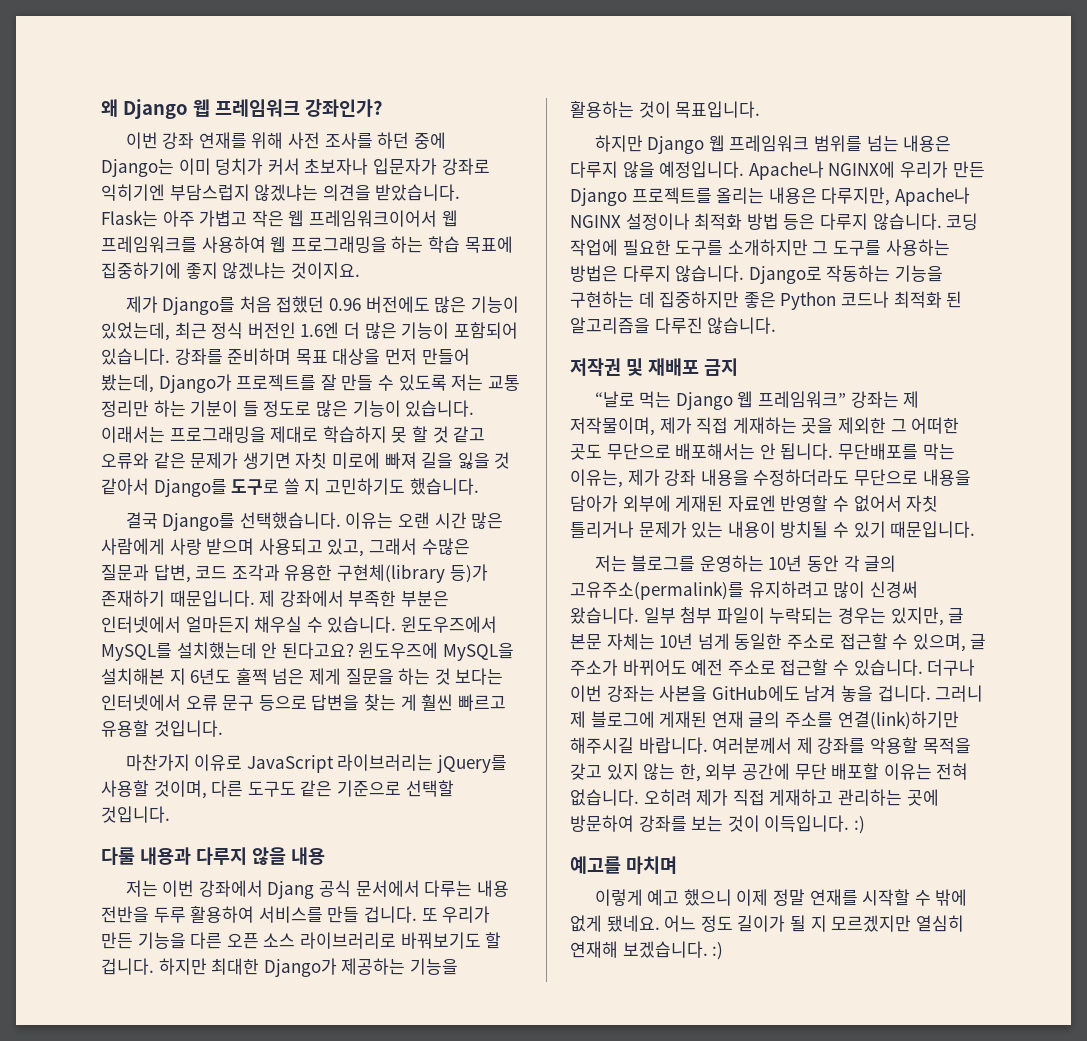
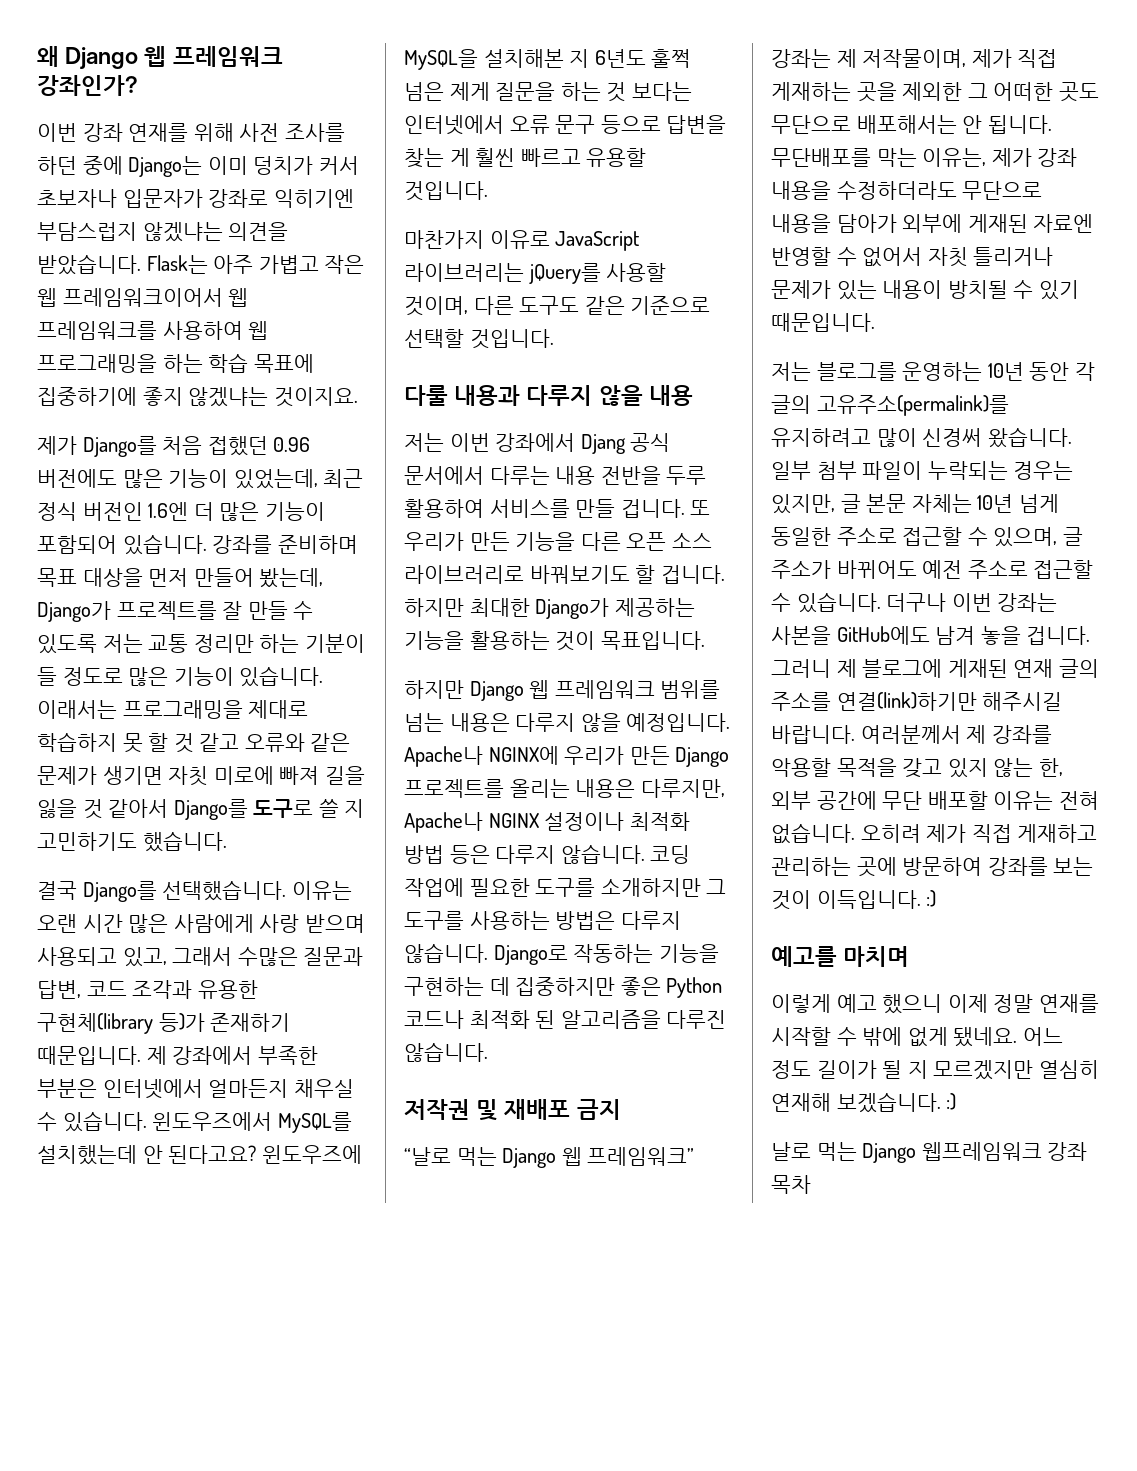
(724, 951) none -> [771,1142,1088,1163] [771,1175,811,1194] // 날로 먹는 Django 웹프레임워크 강좌 목차

